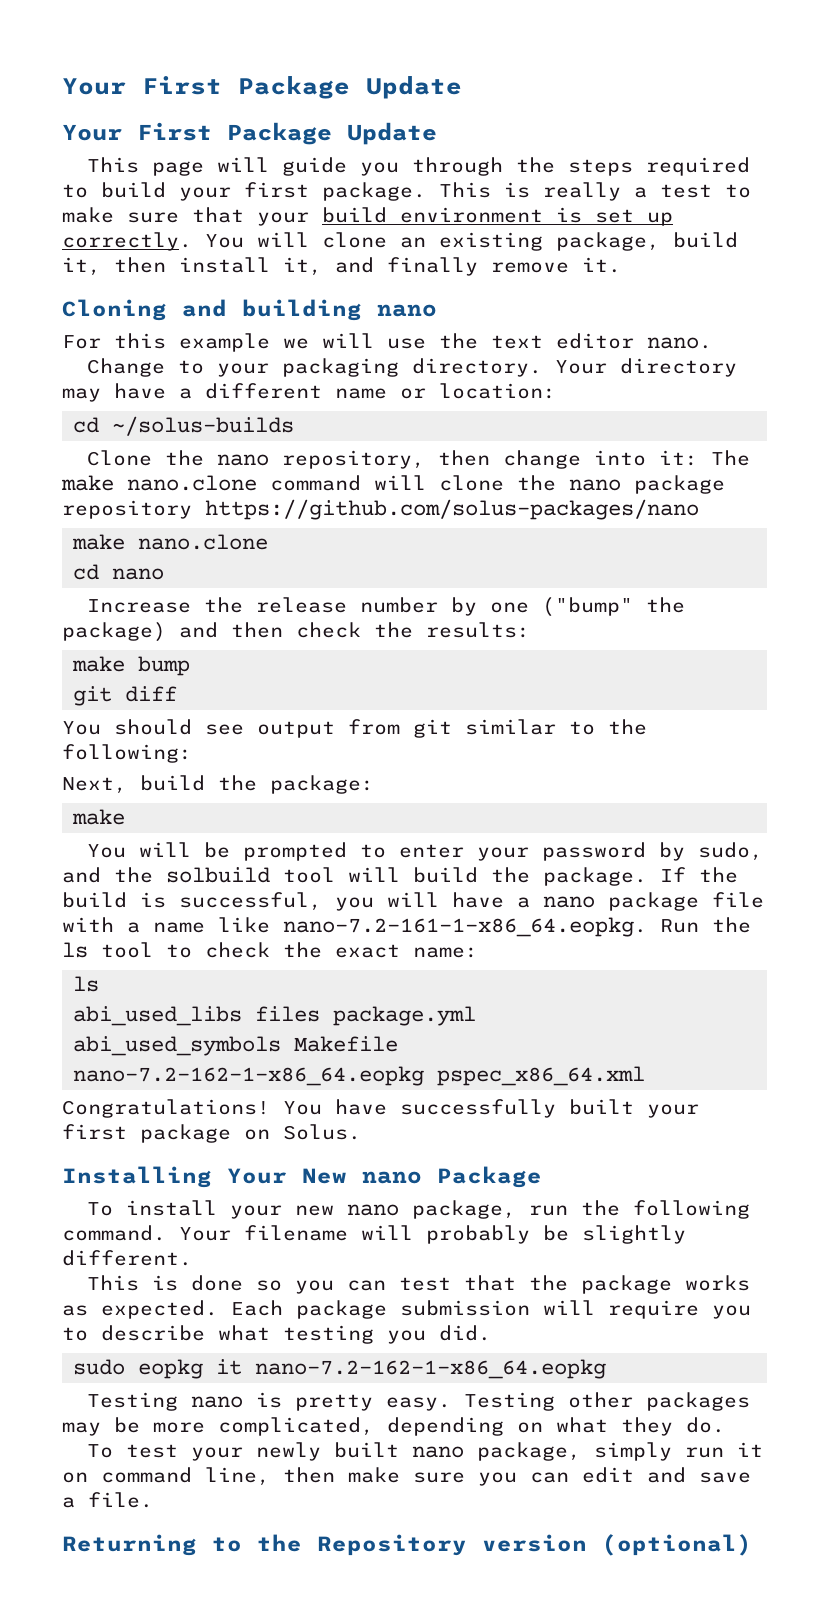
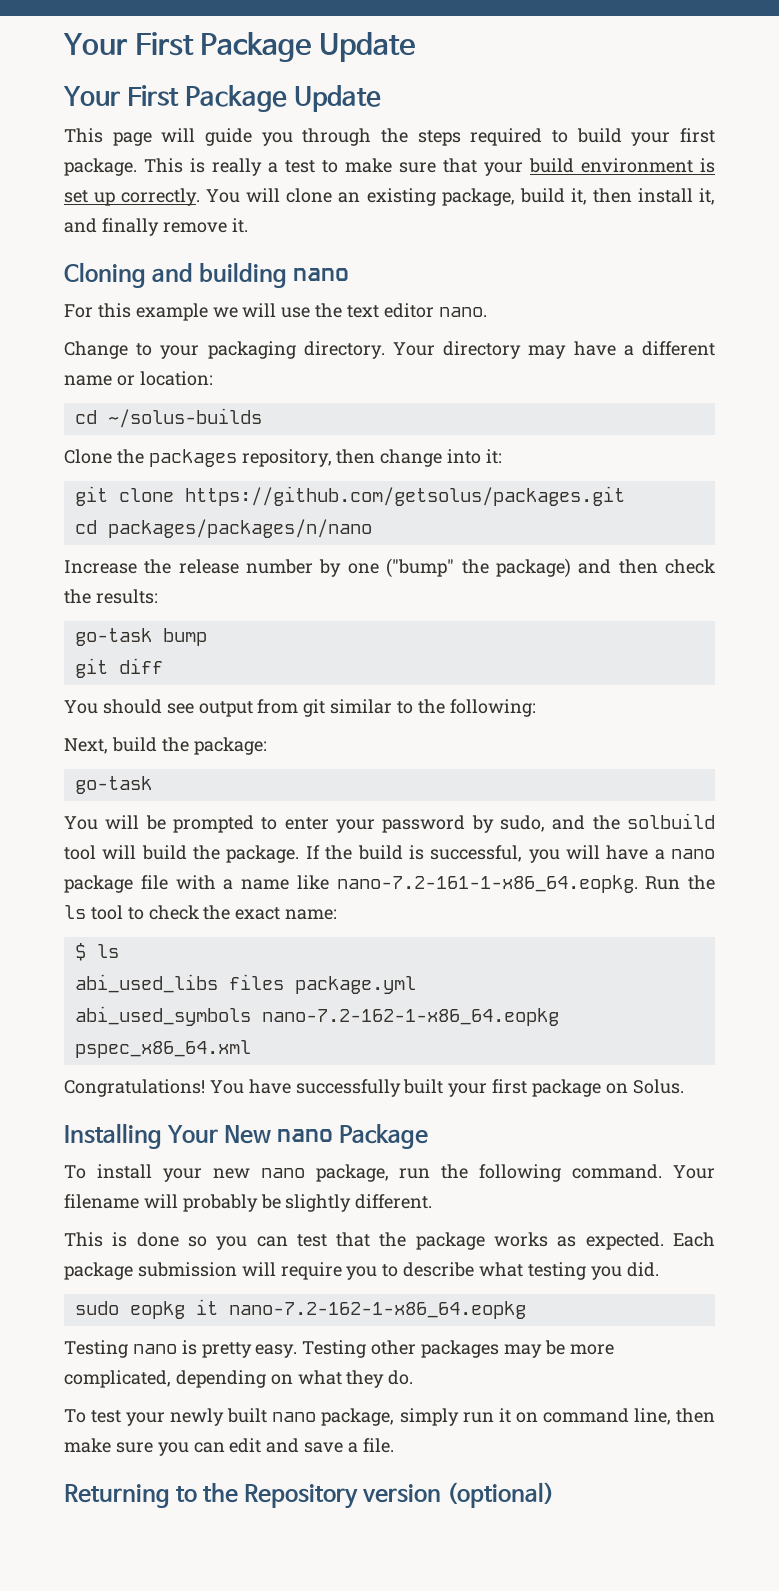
[216,454,269,466] nano -> [148,449,237,467] packages
[710,450,750,466] [61,475,725,494] [62,499,699,520] [72,534,269,550] [73,564,165,580] The make nano.clone command will clone the nano package repository https://github.com/solus-packages/nano // make nano.clone // cd nano -> [74,486,625,506] [74,519,372,538] // git clone https://github.com/getsolus/packages.git // cd packages/packages/n/nano
[72,656,126,672] make -> [74,628,152,646] go-task
[72,809,126,825] make -> [74,776,152,794] go-task
(478, 952) none -> [74,943,86,961] $
[294,1036,399,1052] Makefile -> (251, 1016) none

